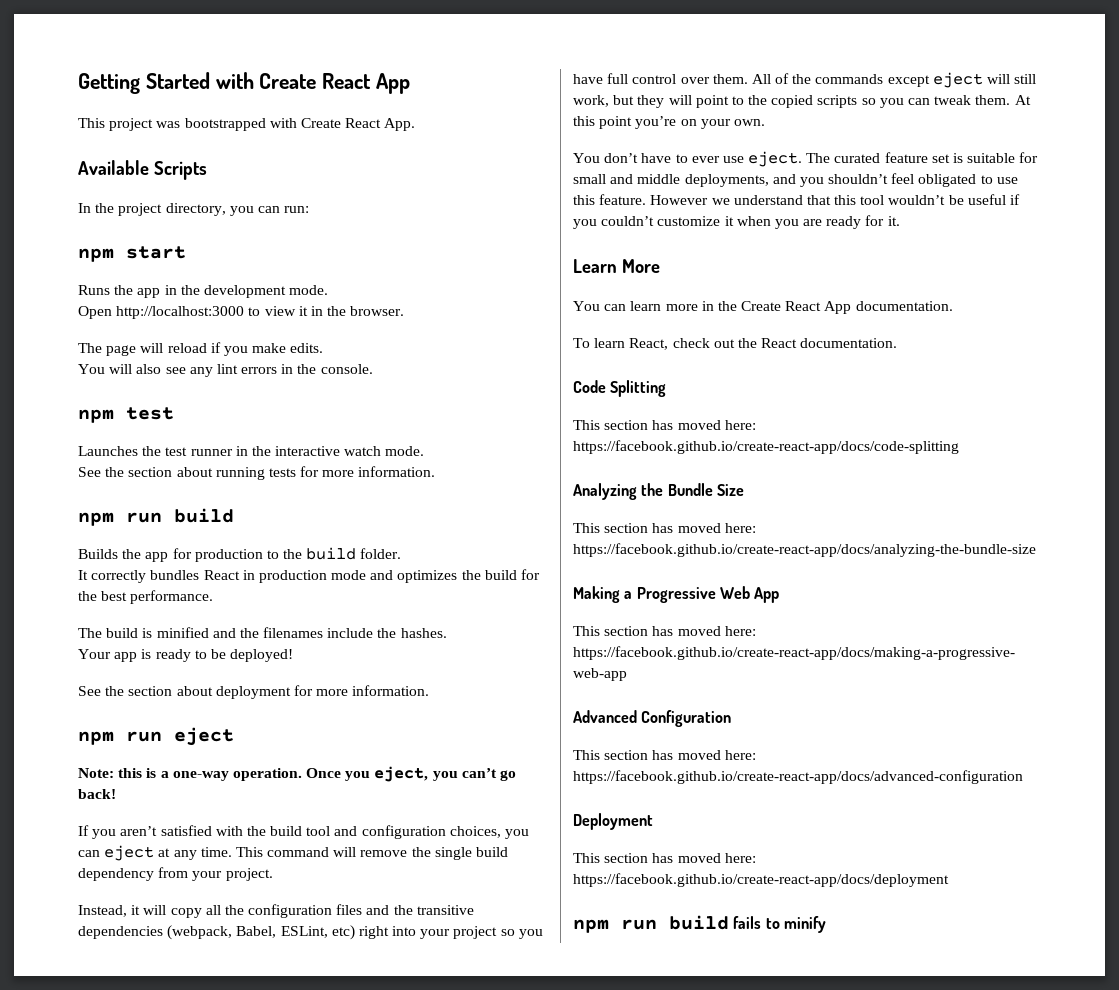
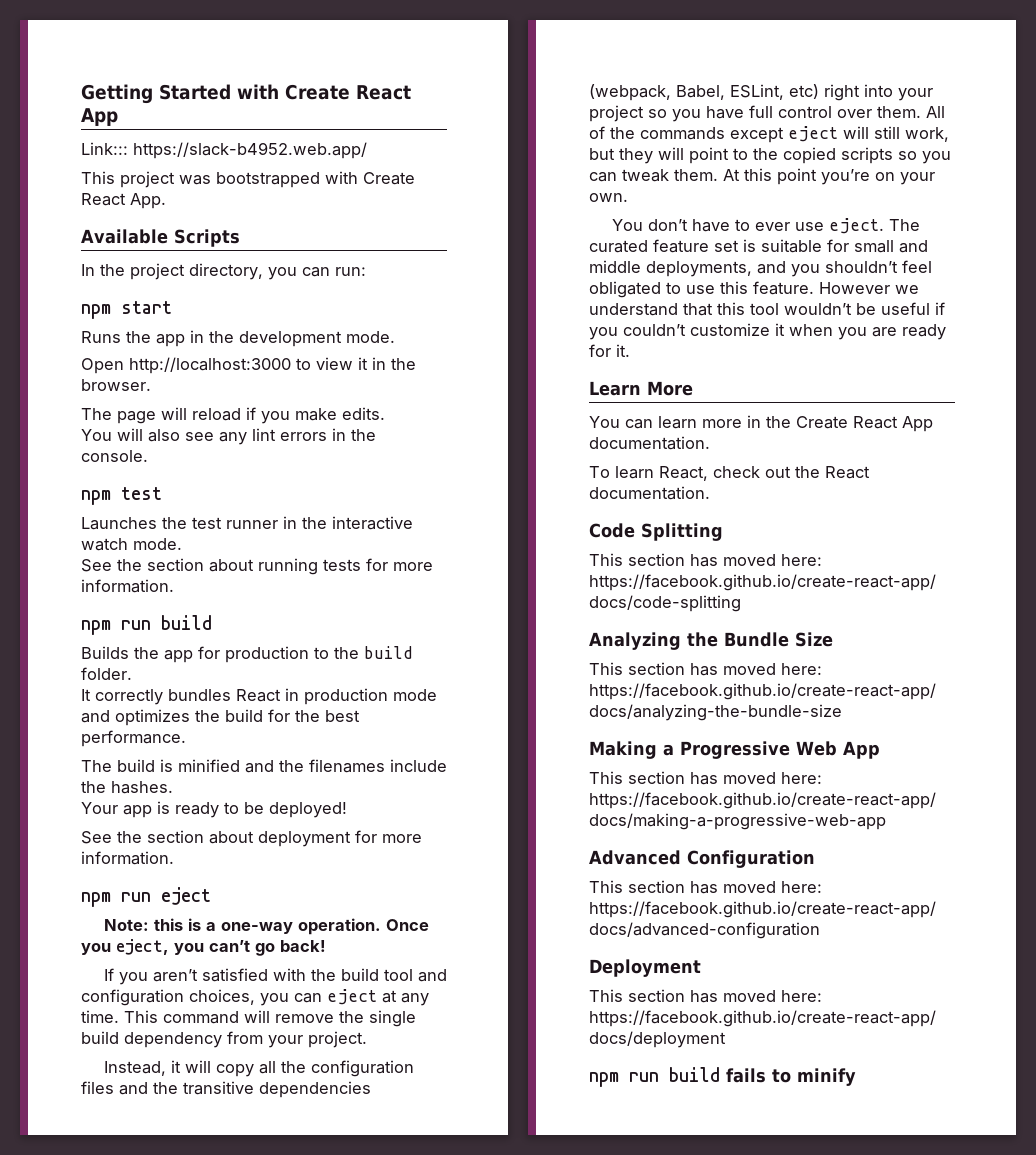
(411, 83) none -> [81,142,367,159] // Link::: https://slack-b4952.web.app/

